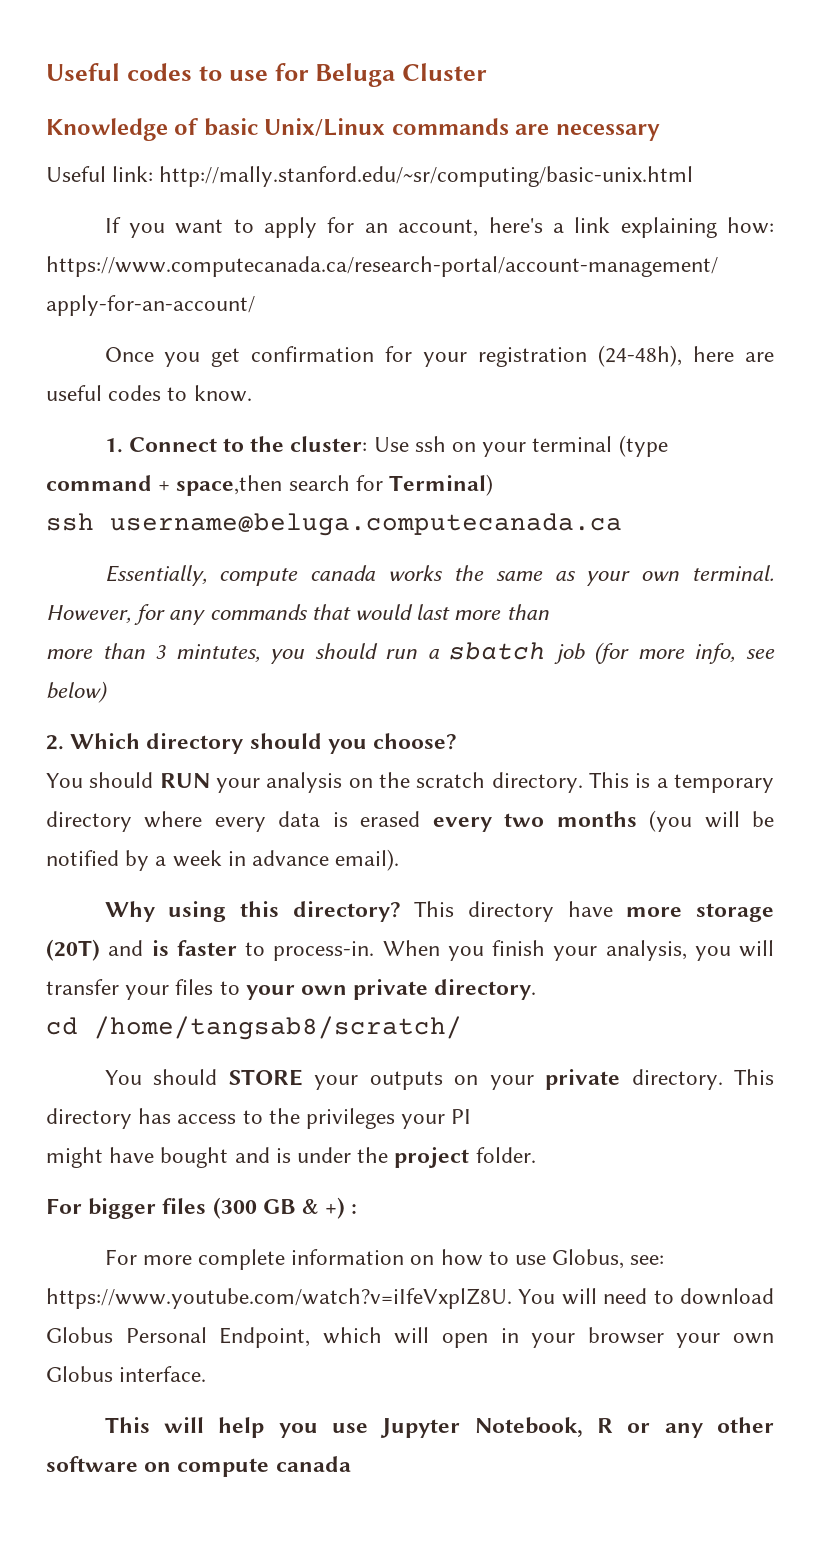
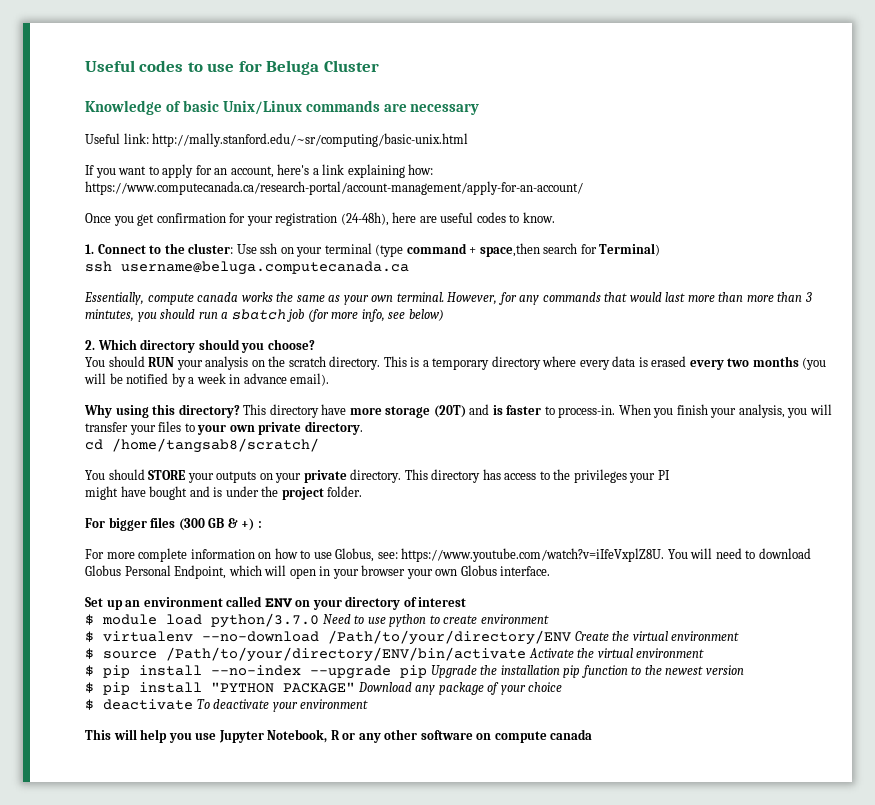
(549, 612) // -> (744, 297) none
(207, 1374) none -> [85,596,467,610] [85,613,549,628] [85,630,740,645] [85,647,705,662] [85,665,744,679] [85,682,563,695] [85,699,369,712] // Set up an environment called ENV on your directory of interest // $ module load python/3.7.0 Need to use python to create environment // $ virtualenv --no-download /Path/to/your/directory/ENV Create the virtual environment // $ source /Path/to/your/directory/ENV/bin/activate Activate the virtual environment // $ pip install --no-index --upgrade pip Upgrade the installation pip function to the newest version // $ pip install "PYTHON PACKAGE" Download any package of your choice // $ deactivate To deactivate your environment

